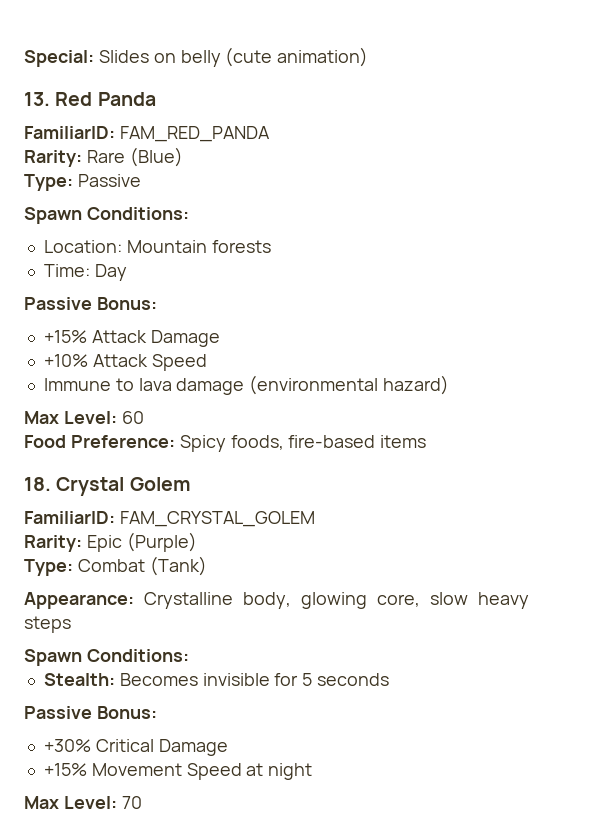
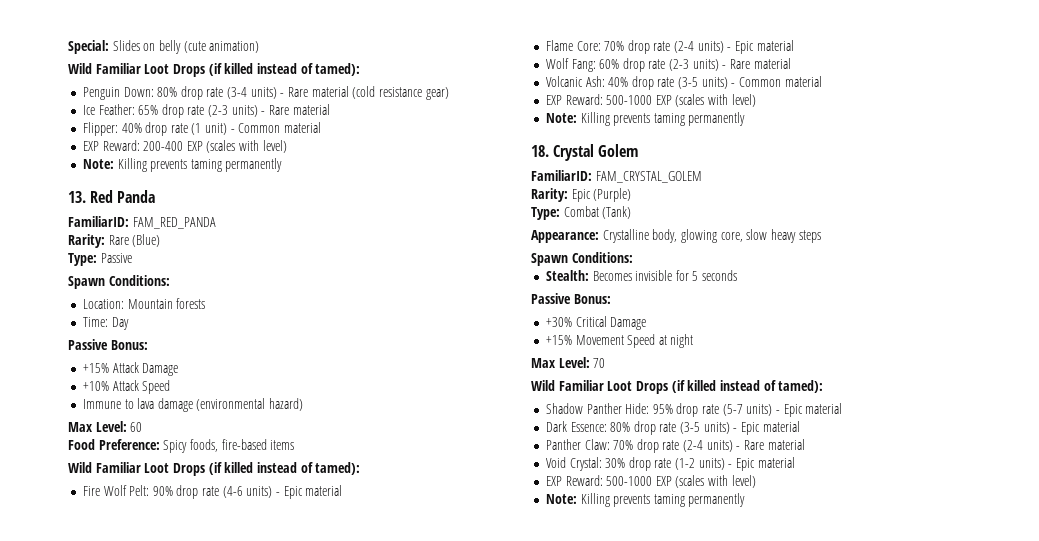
(369, 57) none -> [68,63,361,77] [82,86,449,100] [82,104,330,118] [82,122,322,136] [82,140,287,153] [82,158,283,172] // Wild Familiar Loot Drops (if killed instead of tamed): // Penguin Down: 80% drop rate (3-4 units) - Rare material (cold resistance gear) // Ice Feather: 65% drop rate (2-3 units) - Rare material // Flipper: 40% drop rate (1 unit) - Common material // EXP Reward: 200-400 EXP (scales with level) // Note: Killing prevents taming permanently
(427, 441) none -> [68,462,361,476] [82,485,343,499] [545,40,794,54] [545,58,791,72] [545,76,822,90] [545,94,756,107] [545,112,746,126] // Wild Familiar Loot Drops (if killed instead of tamed): // Fire Wolf Pelt: 90% drop rate (4-6 units) - Epic material // Flame Core: 70% drop rate (2-4 units) - Epic material // Wolf Fang: 60% drop rate (2-3 units) - Rare material // Volcanic Ash: 40% drop rate (3-5 units) - Common material // EXP Reward: 500-1000 EXP (scales with level) // Note: Killing prevents taming permanently
(142, 802) none -> [531,380,824,394] [545,403,843,417] [545,421,800,435] [545,439,805,453] [545,457,795,471] [545,475,756,488] [545,493,746,507] // Wild Familiar Loot Drops (if killed instead of tamed): // Shadow Panther Hide: 95% drop rate (5-7 units) - Epic material // Dark Essence: 80% drop rate (3-5 units) - Epic material // Panther Claw: 70% drop rate (2-4 units) - Rare material // Void Crystal: 30% drop rate (1-2 units) - Epic material // EXP Reward: 500-1000 EXP (scales with level) // Note: Killing prevents taming permanently

